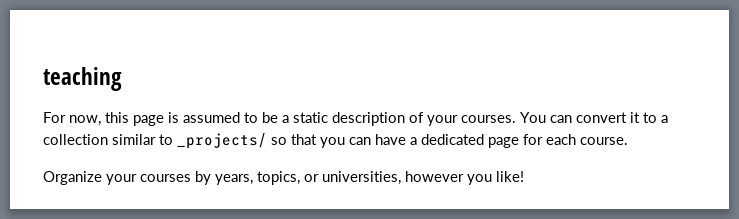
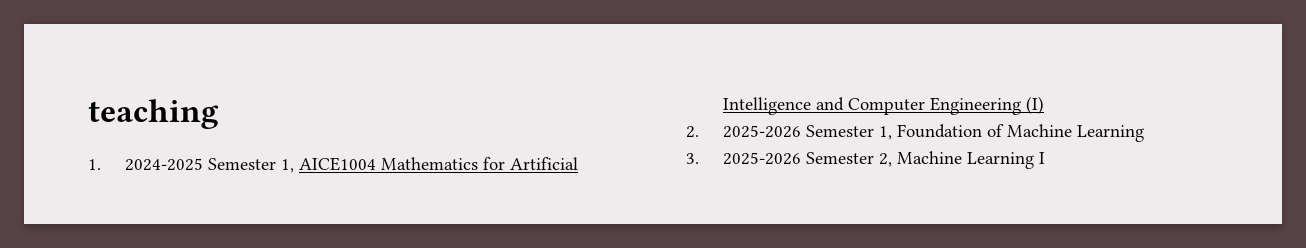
[43,112,668,126] [43,133,628,149] [43,171,524,185] For now, this page is assumed to be a static description of your courses. You can convert it to a collection similar to _projects/ so that you can have a dedicated page for each course. // Organize your courses by years, topics, or universities, however you like! -> [88,157,578,173] [722,96,1044,115] [686,124,1144,142] [686,151,1045,169] 1. 2024-2025 Semester 1, AICE1004 Mathematics for Artificial Intelligence and Computer Engineering (I) // 2. 2025-2026 Semester 1, Foundation of Machine Learning // 3. 2025-2026 Semester 2, Machine Learning I

